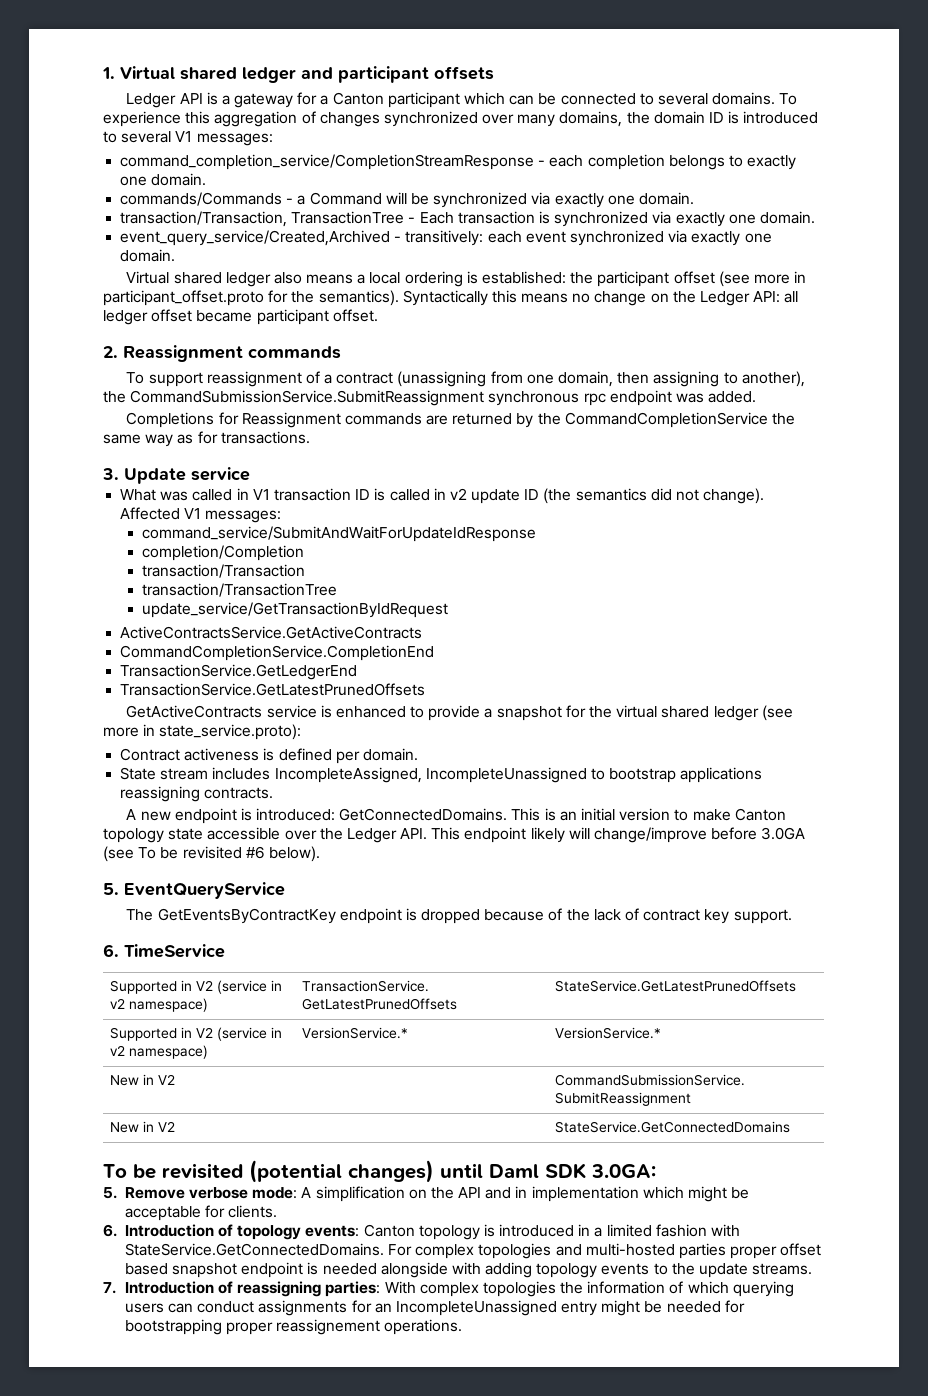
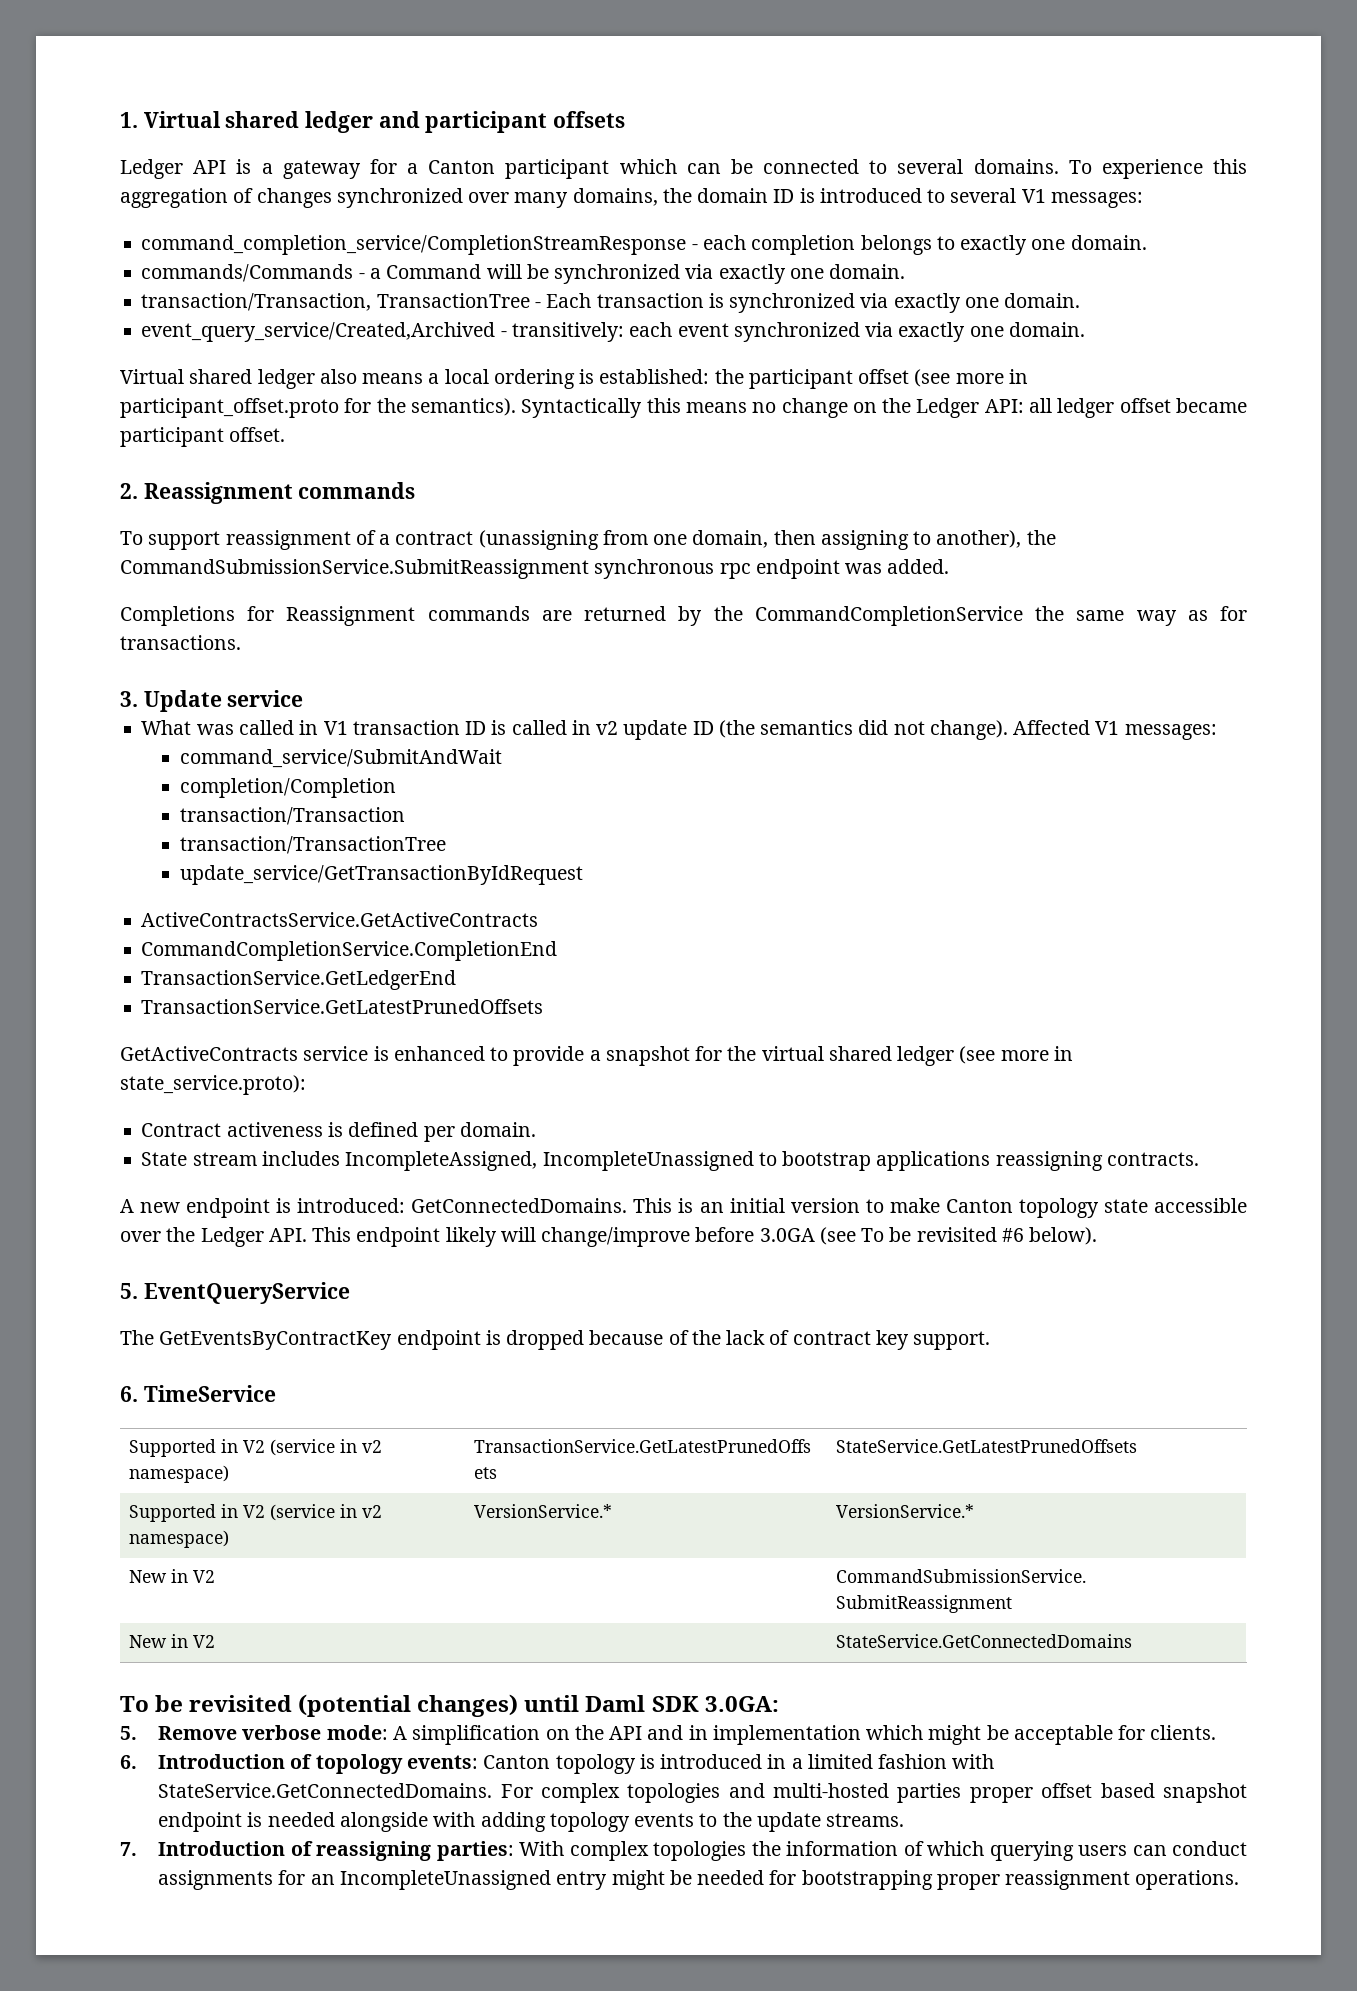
[141,526,536,542] command_service/SubmitAndWaitForUpdateIdResponse -> [179,749,502,768] command_service/SubmitAndWait
[276,1319,381,1335] reassignement -> [1005,1870,1131,1890] reassignment

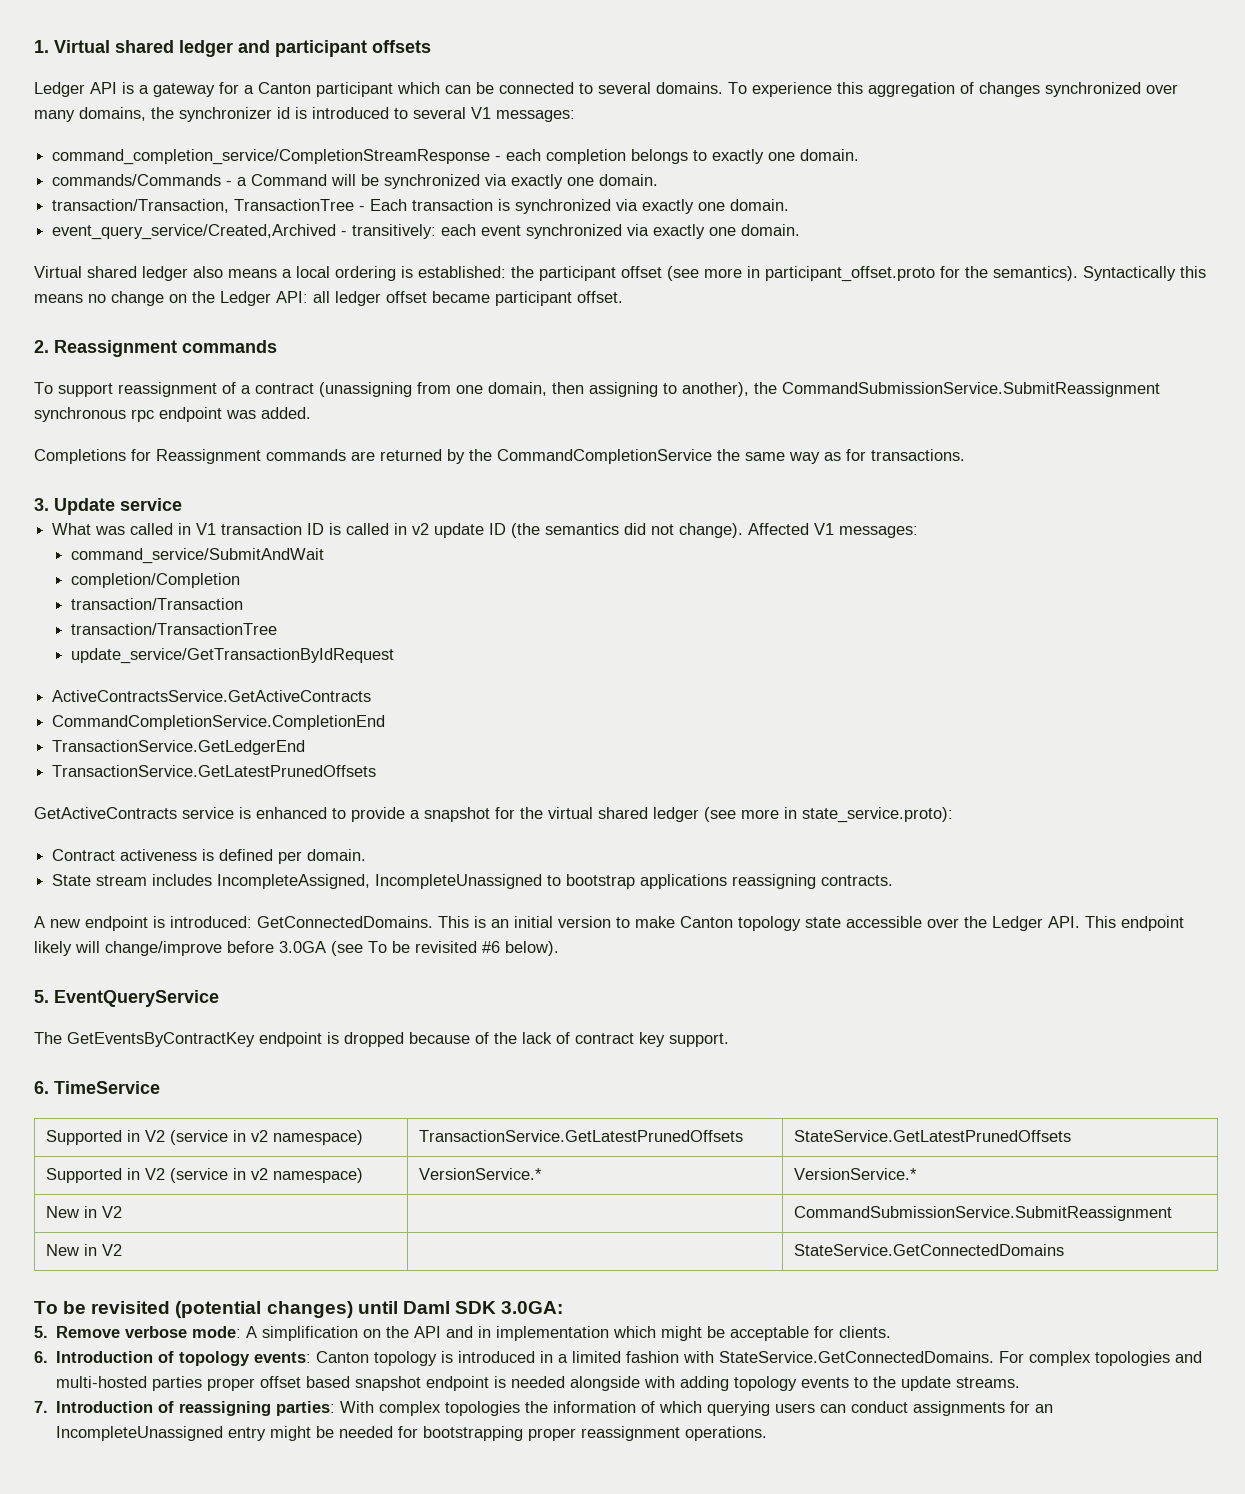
[697,188,795,203] domain ID -> [179,107,290,122] synchronizer id

